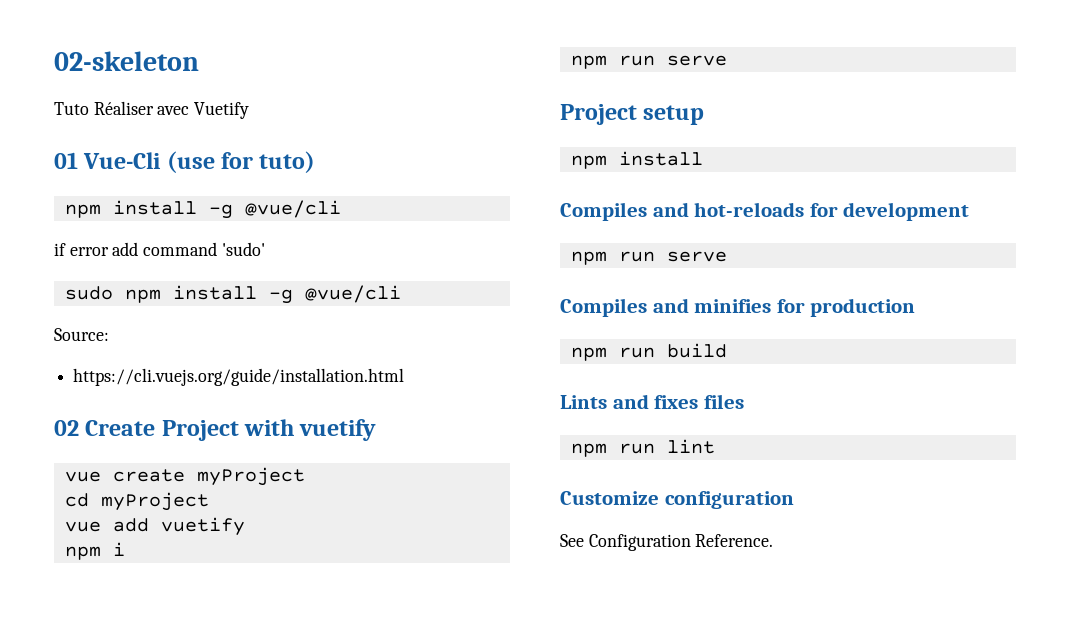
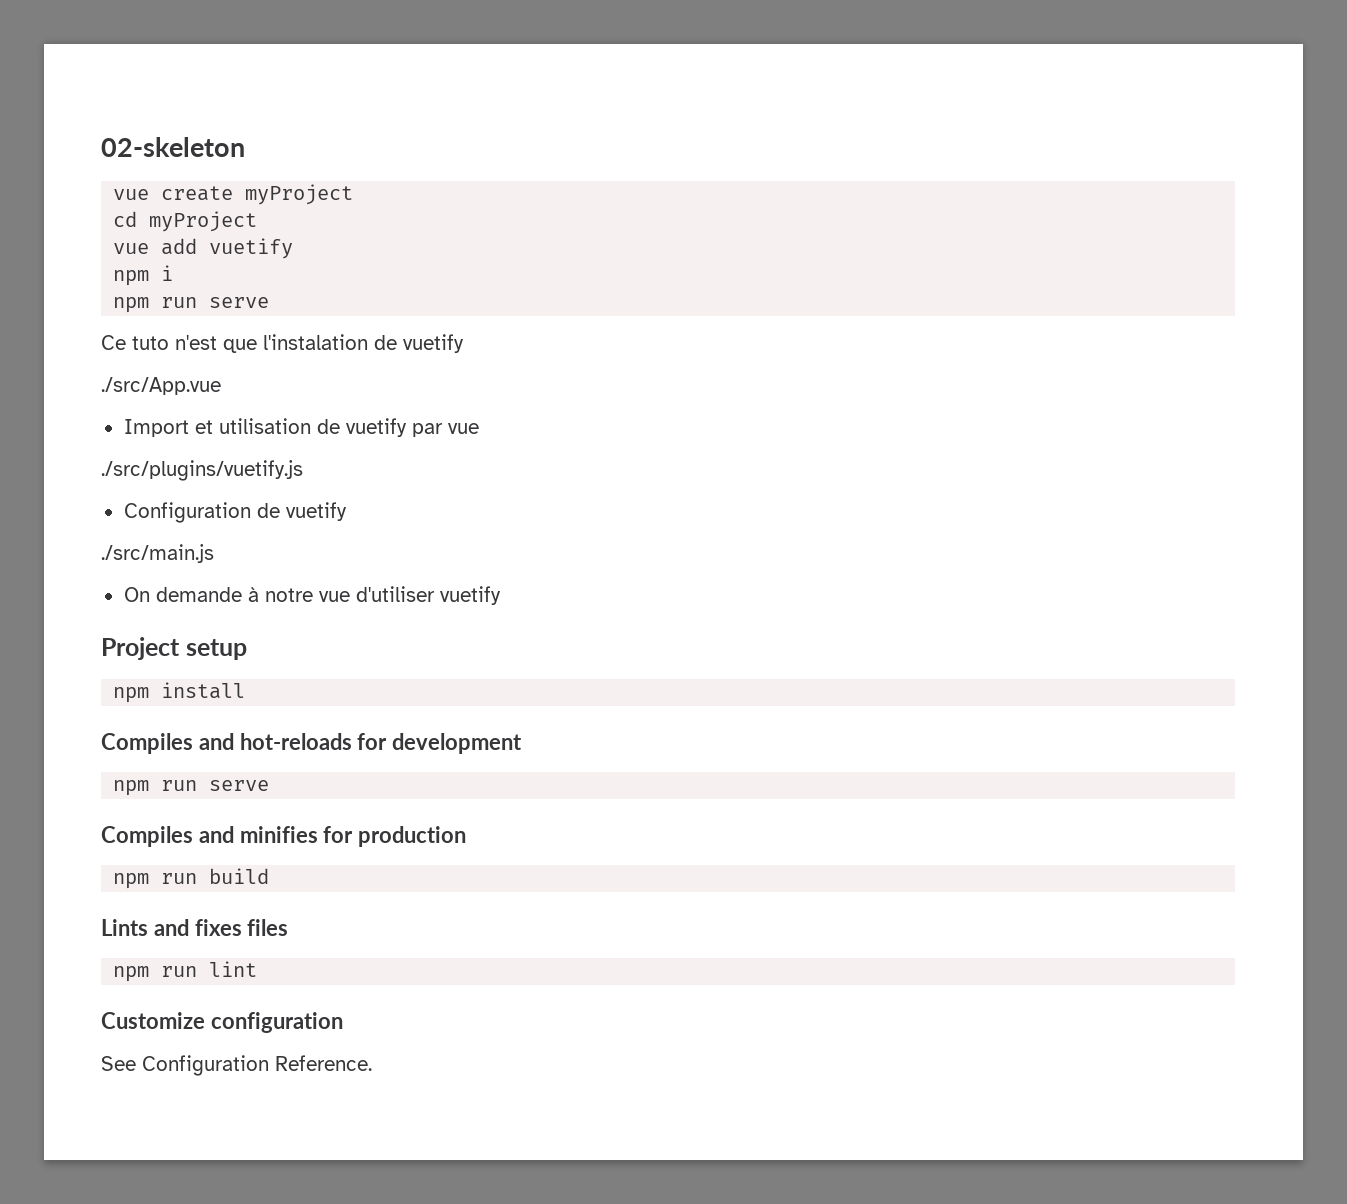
[54,101,250,119] [54,151,316,173] [64,200,341,219] [54,242,265,256] [64,285,401,304] [54,328,109,341] [73,368,405,386] [54,419,377,441] // Tuto Réaliser avec Vuetify // 01 Vue-Cli (use for tuto) // npm install -g @vue/cli // if error add command 'sudo' // sudo npm install -g @vue/cli // Source: // https://cli.vuejs.org/guide/installation.html // 02 Create Project with vuetify -> (245, 147) none
(727, 60) none -> [101,334,464,353] [101,377,221,395] [123,418,479,437] [101,460,303,481] [123,502,347,523] [101,544,214,563] [123,586,501,605] // Ce tuto n'est que l'instalation de vuetify // ./src/App.vue // Import et utilisation de vuetify par vue // ./src/plugins/vuetify.js // Configuration de vuetify // ./src/main.js // On demande à notre vue d'utiliser vuetify

